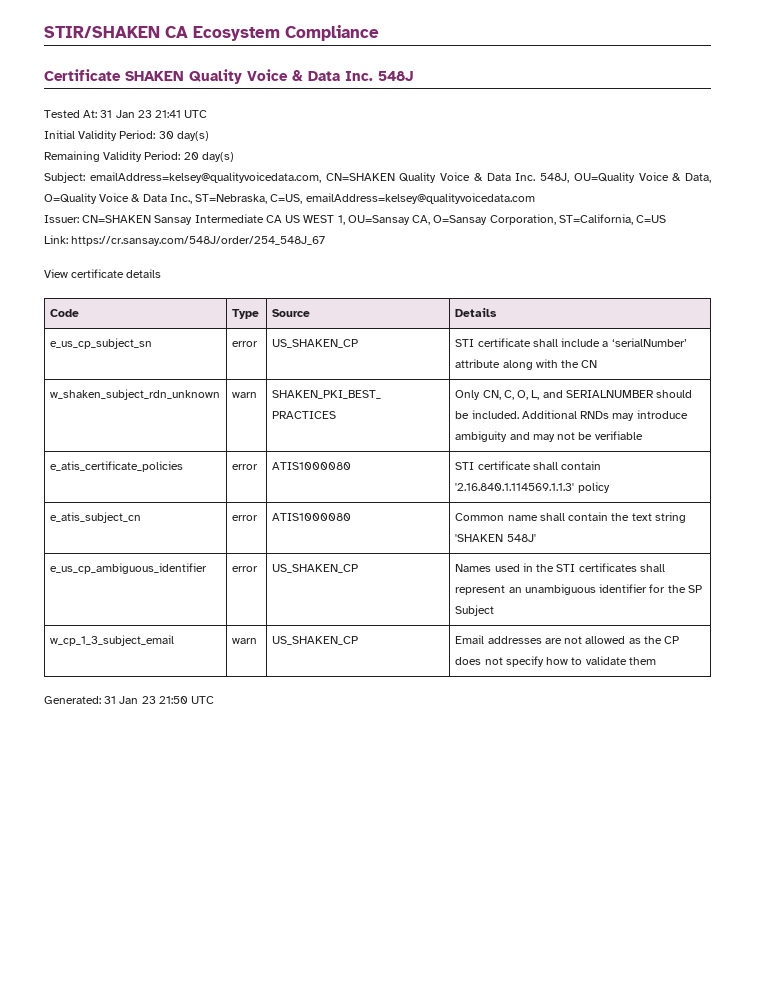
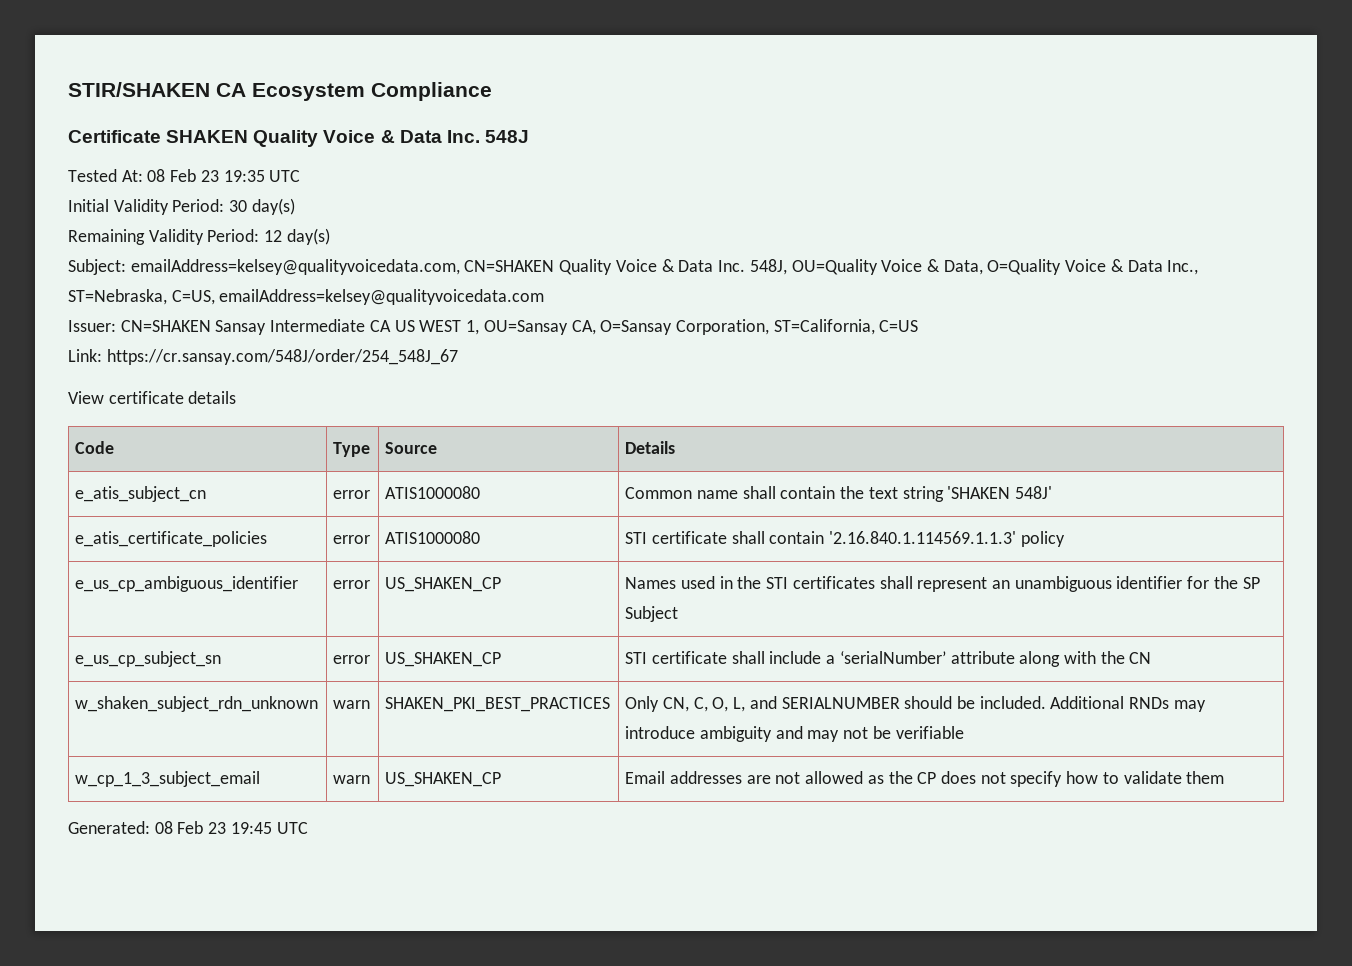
[100,110,182,118] 31 Jan 23 21:41 -> [147,169,265,182] 08 Feb 23 19:35
[183,152,199,160] 20 -> [264,230,283,242] 12
(498, 312) none -> [75,486,207,502] [333,490,371,499] [385,486,481,499] [625,486,1052,502] [75,531,268,547] [333,535,371,544] [385,531,481,544] [625,531,1065,547] [75,576,299,592] [333,580,371,589] [385,577,502,592] [625,576,1260,592] [625,606,679,622] // e_atis_subject_cn | error | ATIS1000080 | Common name shall contain the text string 'SHAKEN 548J' // e_atis_certificate_policies | error | ATIS1000080 | STI certificate shall contain '2.16.840.1.114569.1.1.3' policy // e_us_cp_ambiguous_identifier | error | US_SHAKEN_CP | Names used in the STI certificates shall represent an unambiguous identifier for the SP Subject
[50,461,184,472] [232,464,259,470] [272,462,352,470] [455,461,602,470] [455,482,610,493] [50,512,142,523] [232,515,259,521] [272,513,352,521] [455,512,686,523] [455,534,536,542] [50,563,208,574] [232,566,259,572] [272,564,359,573] [455,563,665,572] [455,584,702,595] [455,605,495,616] // e_atis_certificate_policies | error | ATIS1000080 | STI certificate shall contain '2.16.840.1.114569.1.1.3' policy // e_atis_subject_cn | error | ATIS1000080 | Common name shall contain the text string 'SHAKEN 548J' // e_us_cp_ambiguous_identifier | error | US_SHAKEN_CP | Names used in the STI certificates shall represent an unambiguous identifier for the SP Subject -> (964, 732) none
[104,696,188,704] 31 Jan 23 21:50 -> [154,821,272,834] 08 Feb 23 19:45

